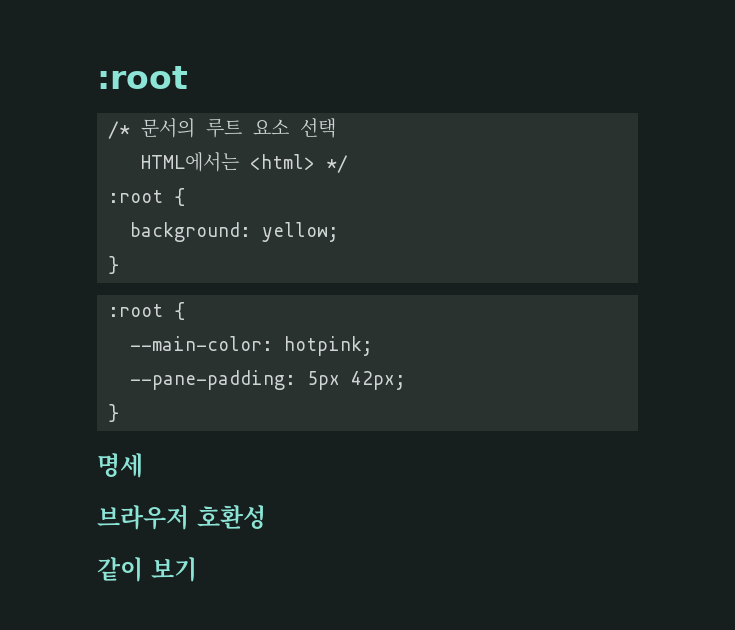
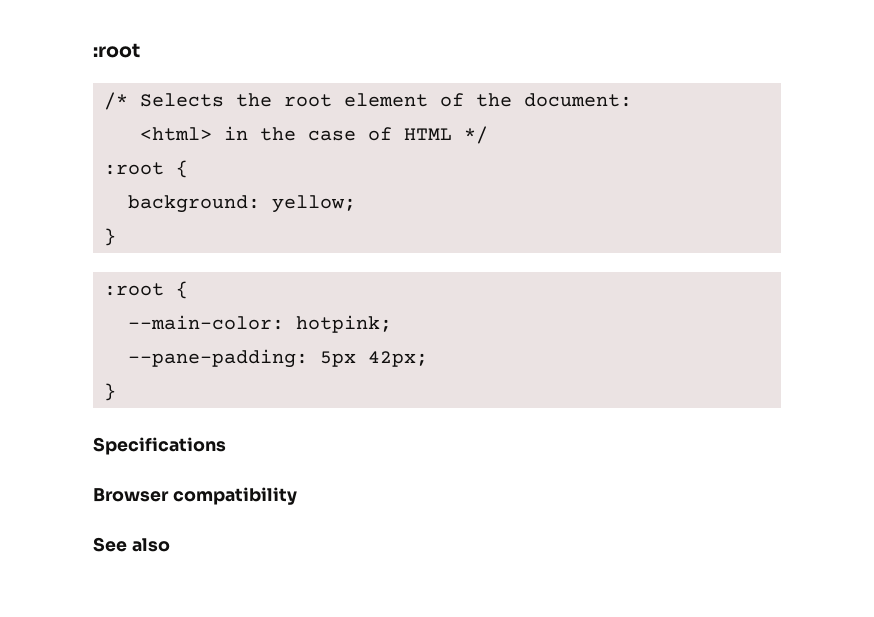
[141,118,337,138] [141,152,316,172] 문서의 루트 요소 선택 // HTML에서는 <html> -> [139,93,632,107] [139,126,452,141] Selects the root element of the document: // <html> in the case of HTML
[97,453,143,478] [97,505,266,530] [97,557,197,582] 명세 // 브라우저 호환성 // 같이 보기 -> [93,437,226,455] [93,487,297,505] [93,537,170,552] Specifications // Browser compatibility // See also

